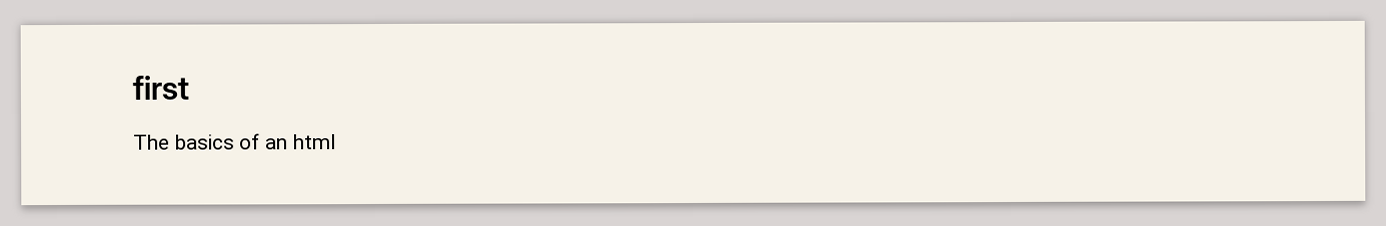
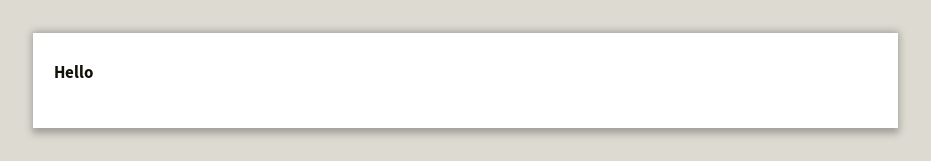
[132,75,189,100] [133,133,337,150] first // The basics of an html -> [54,65,93,78] Hello

